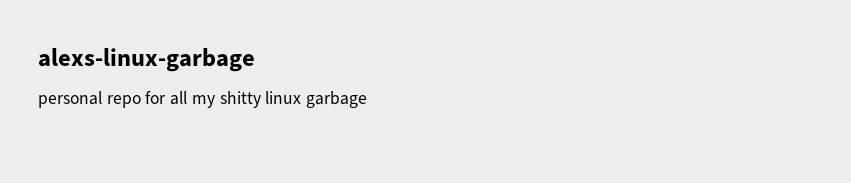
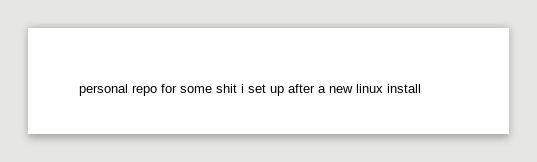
[38,48,255,72] alexs-linux-garbage // -> (79, 90) none
[170,91,368,108] all my shitty linux garbage -> [180,84,421,96] some shit i set up after a new linux install

